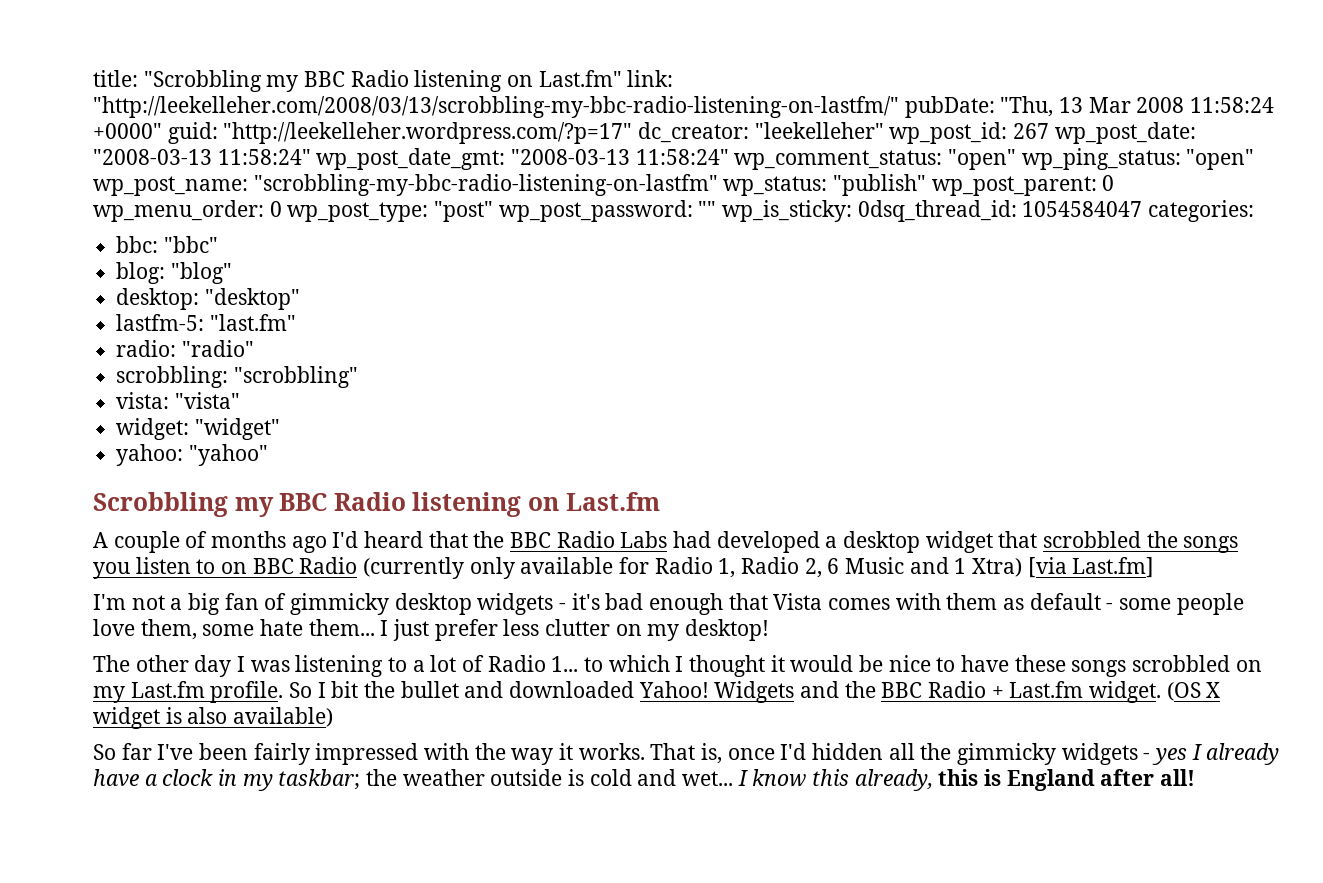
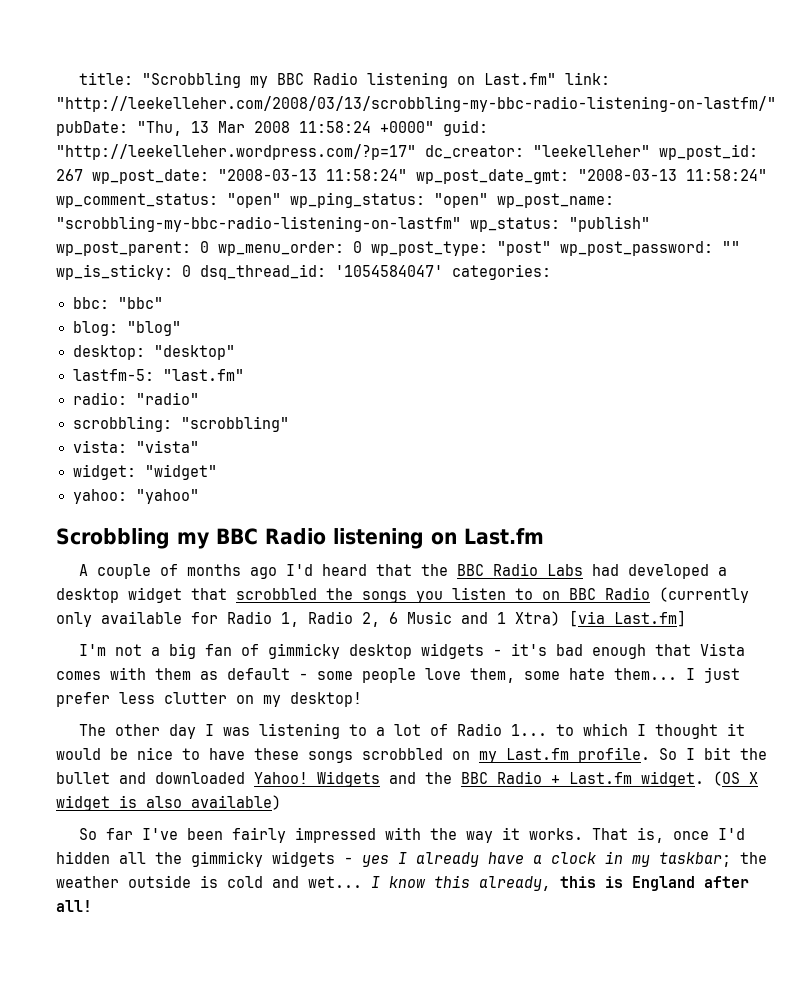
[857,200,1143,222] 0dsq_thread_id: 1054584047 -> [182,264,443,280] 0 dsq_thread_id: '1054584047'

